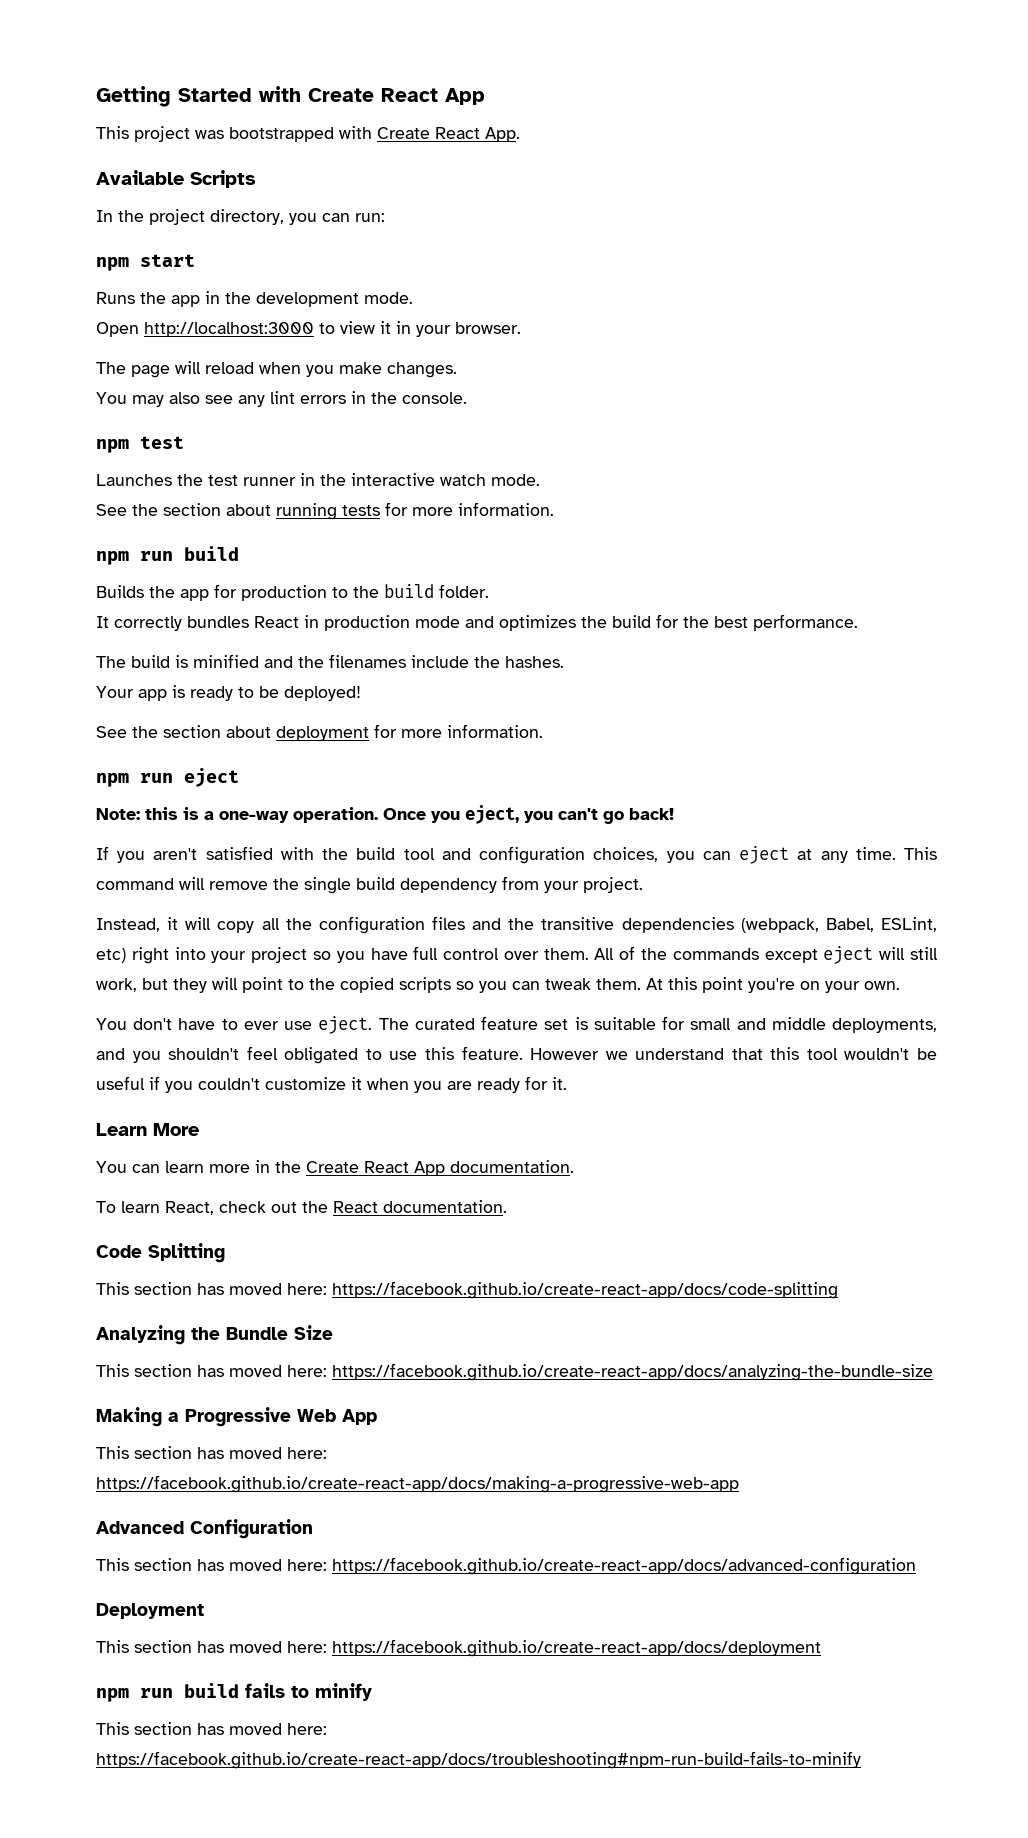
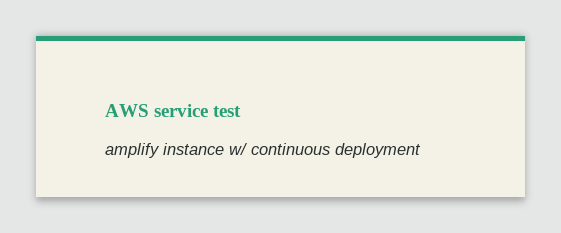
[96,86,485,107] [96,126,520,142] [96,170,256,188] [96,209,385,225] [96,254,195,271] [96,291,413,307] [96,321,521,337] [96,361,457,378] [96,391,467,407] [96,436,184,453] [96,473,540,486] [96,502,554,520] [96,546,239,565] [96,584,489,601] [96,614,858,631] [96,654,564,668] [96,685,361,701] [96,724,543,741] [96,768,239,787] [96,805,674,824] [96,846,938,864] [96,876,643,894] [96,916,937,934] [96,946,938,964] [96,977,900,993] [96,1016,938,1034] [96,1046,937,1064] [96,1076,567,1093] [96,1123,199,1136] [96,1160,574,1176] [96,1200,507,1215] [96,1243,225,1263] [96,1281,838,1299] [96,1325,333,1345] [96,1363,933,1381] [96,1407,377,1427] [96,1446,327,1459] [96,1475,739,1493] [96,1519,313,1539] [96,1557,916,1575] [96,1603,204,1619] [96,1639,821,1657] [96,1683,372,1702] [96,1722,327,1735] [96,1751,861,1769] Getting Started with Create React App // This project was bootstrapped with Create React App. // Available Scripts // In the project directory, you can run: // npm start // Runs the app in the development mode. // Open http://localhost:3000 to view it in your browser. // The page will reload when you make changes. // You may also see any lint errors in the console. // npm test // Launches the test runner in the interactive watch mode. // See the section about running tests for more information. // npm run build // Builds the app for production to the build folder. // It correctly bundles React in production mode and optimizes the build for the best performance. // The build is minified and the filenames include the hashes. // Your app is ready to be deployed! // See the section about deployment for more information. // npm run eject // Note: this is a one-way operation. Once you eject, you can't go back! // If you aren't satisfied with the build tool and configuration choices, you can eject at any time. This command will remove the single build dependency from your project. // Instead, it will copy all the configuration files and the transitive dependencies (webpack, Babel, ESLint, etc) right into your project so you have full control over them. All of the commands except eject will still work, but they will point to the copied scripts so you can tweak them. At this point you're on your own. // You don't have to ever use eject. The curated feature set is suitable for small and middle deployments, and you shouldn't feel obligated to use this feature. However we understand that this tool wouldn't be useful if you couldn't customize it when you are ready for it. // Learn More // You can learn more in the Create React App documentation. // To learn React, check out the React documentation. // Code Splitting // This section has moved here: https://facebook.github.io/create-react-app/docs/code-splitting // Analyzing the Bundle Size // This section has moved here: https://facebook.github.io/create-react-app/docs/analyzing-the-bundle-size // Making a Progressive Web App // This section has moved here: https://facebook.github.io/create-react-app/docs/making-a-progressive-web-app // Advanced Configuration // This section has moved here: https://facebook.github.io/create-react-app/docs/advanced-configuration // Deployment // This section has moved here: https://facebook.github.io/create-react-app/docs/deployment // npm run build fails to minify // This section has moved here: https://facebook.github.io/create-react-app/docs/troubleshooting#npm-run-build-fails-to-minify -> [105,104,242,117] [105,143,421,158] AWS service test // amplify instance w/ continuous deployment

